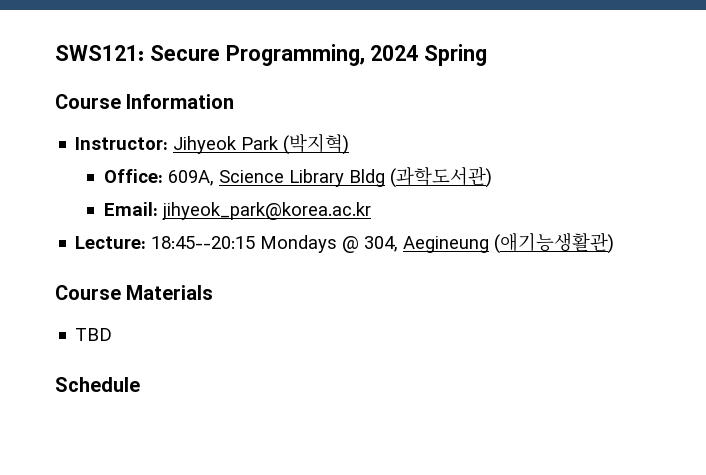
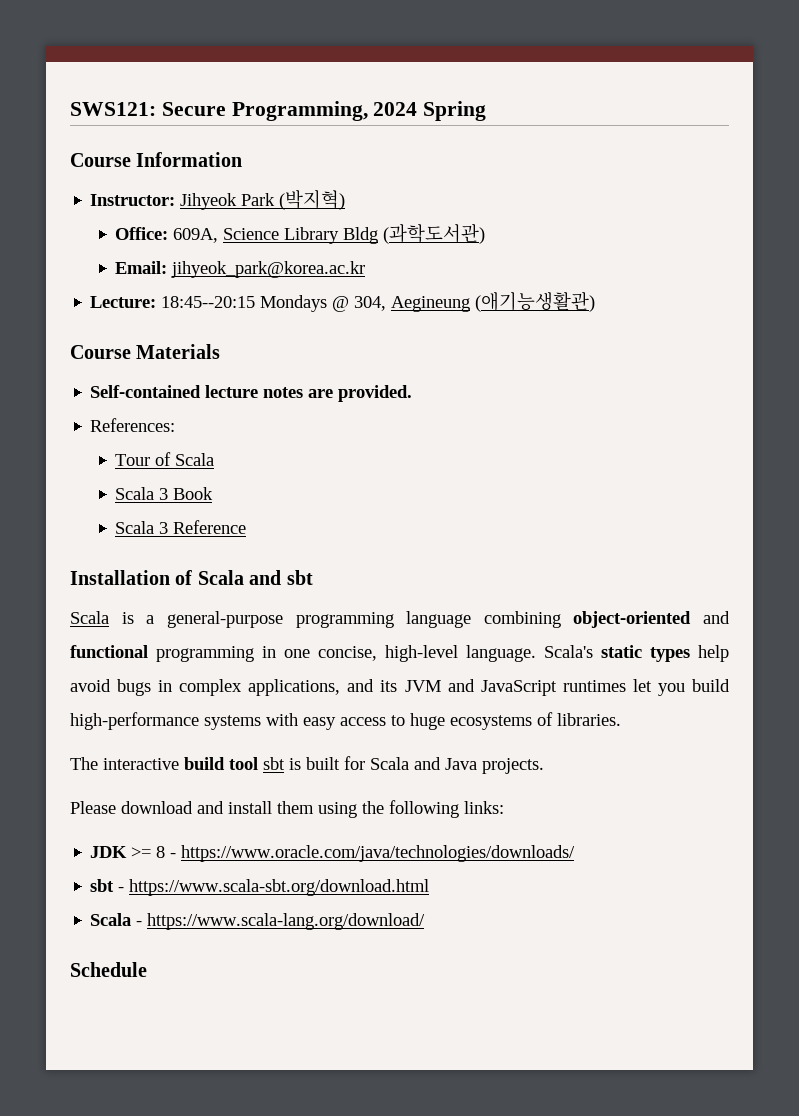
[75,328,113,341] TBD -> [90,385,413,402] [90,418,176,432] [115,452,215,466] [115,487,214,500] [115,520,247,534] [70,570,313,585] [70,611,730,628] [70,645,729,662] [70,679,731,696] [70,712,621,730] [70,756,544,774] [70,800,504,818] [90,845,576,862] [90,879,430,896] [90,913,426,930] Self-contained lecture notes are provided. // References: // Tour of Scala // Scala 3 Book // Scala 3 Reference // Installation of Scala and sbt // Scala is a general-purpose programming language combining object-oriented and functional programming in one concise, high-level language. Scala's static types help avoid bugs in complex applications, and its JVM and JavaScript runtimes let you build high-performance systems with easy access to huge ecosystems of libraries. // The interactive build tool sbt is built for Scala and Java projects. // Please download and install them using the following links: // JDK >= 8 - https://www.oracle.com/java/technologies/downloads/ // sbt - https://www.scala-sbt.org/download.html // Scala - https://www.scala-lang.org/download/

